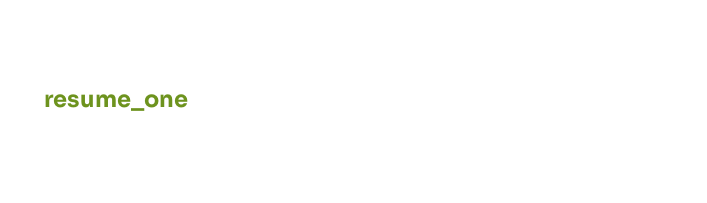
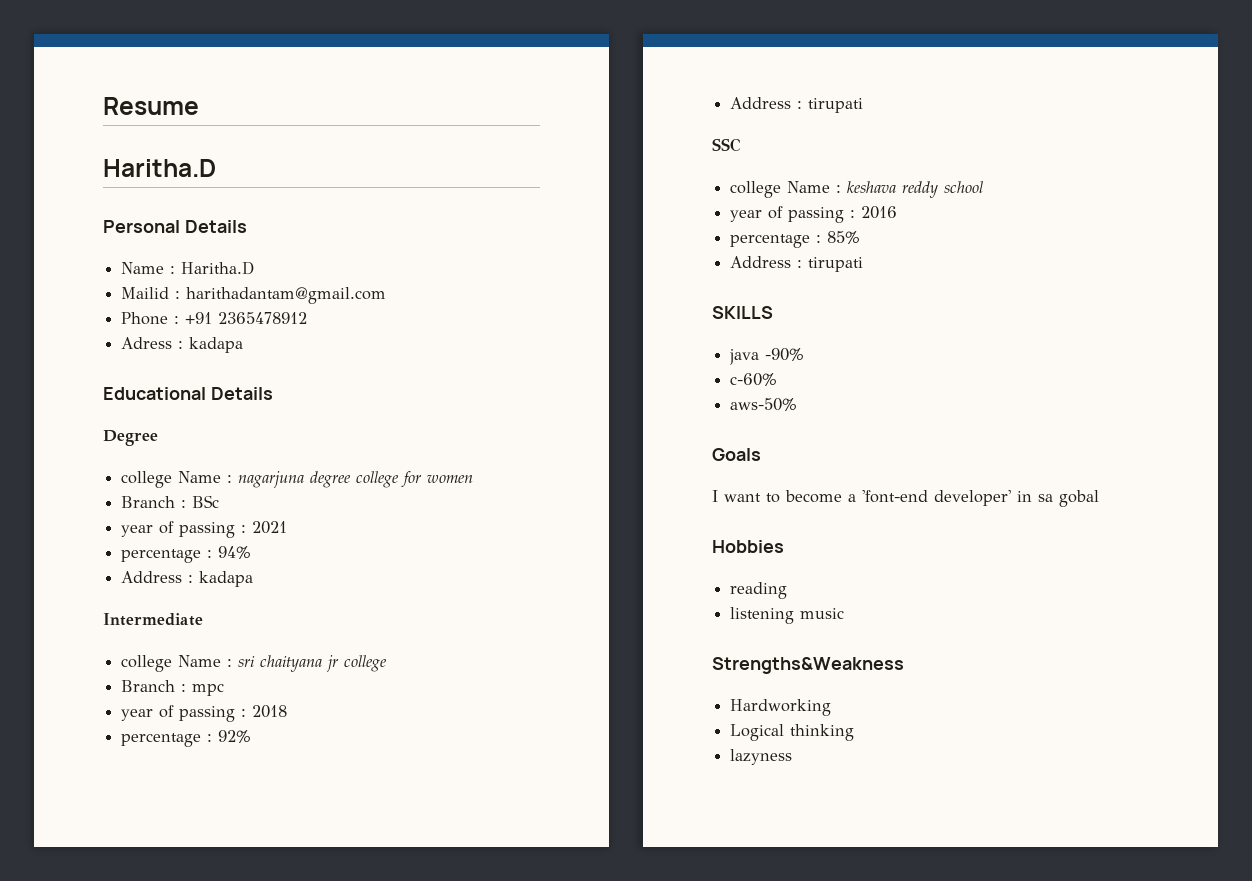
[44,94,188,111] resume_one -> [103,97,199,115] [103,159,216,177] [103,220,247,233] [121,261,255,275] [121,287,387,304] [121,312,308,325] [121,337,244,353] [103,387,273,400] [103,430,158,446] [121,471,474,488] [121,495,220,508] [121,521,288,538] [121,546,252,563] [121,571,254,587] [103,613,203,626] [121,655,388,672] [121,680,225,696] [121,705,288,722] [121,730,252,747] [730,97,864,113] [712,138,741,152] [730,181,984,198] [730,206,898,223] [730,231,861,248] [730,256,864,272] [712,306,773,319] [729,348,805,365] [730,373,778,386] [730,398,798,411] [712,448,761,461] [712,490,1099,507] [712,540,784,553] [730,582,788,599] [730,607,845,624] [712,657,904,674] [730,699,832,716] [730,724,855,741] [730,749,793,765] Resume // Haritha.D // Personal Details // Name : Haritha.D // Mailid : harithadantam@gmail.com // Phone : +91 2365478912 // Adress : kadapa // Educational Details // Degree // college Name : nagarjuna degree college for women // Branch : BSc // year of passing : 2021 // percentage : 94% // Address : kadapa // Intermediate // college Name : sri chaityana jr college // Branch : mpc // year of passing : 2018 // percentage : 92% // Address : tirupati // SSC // college Name : keshava reddy school // year of passing : 2016 // percentage : 85% // Address : tirupati // SKILLS // java -90% // c-60% // aws-50% // Goals // I want to become a 'font-end developer' in sa gobal // Hobbies // reading // listening music // Strengths&Weakness // Hardworking // Logical thinking // lazyness

